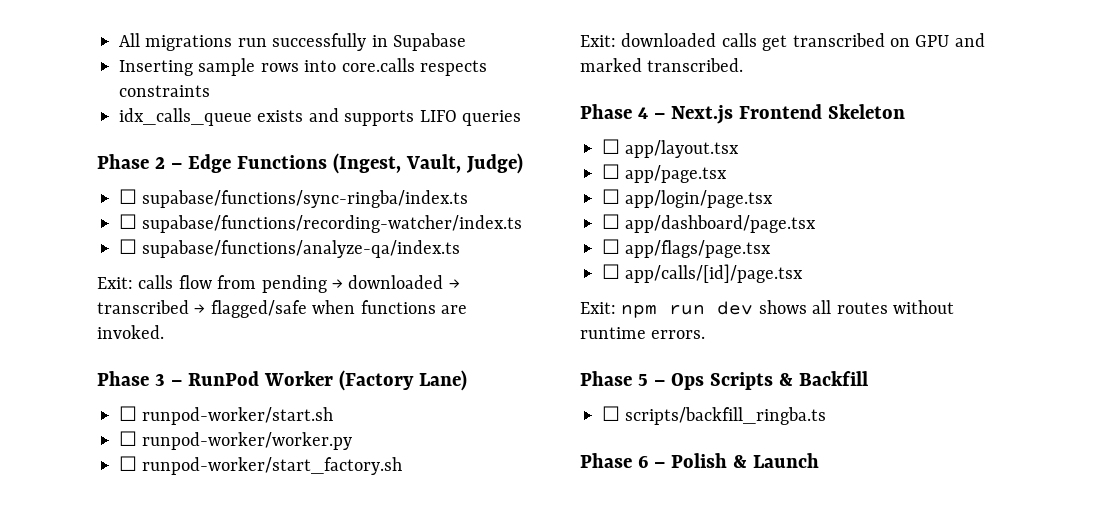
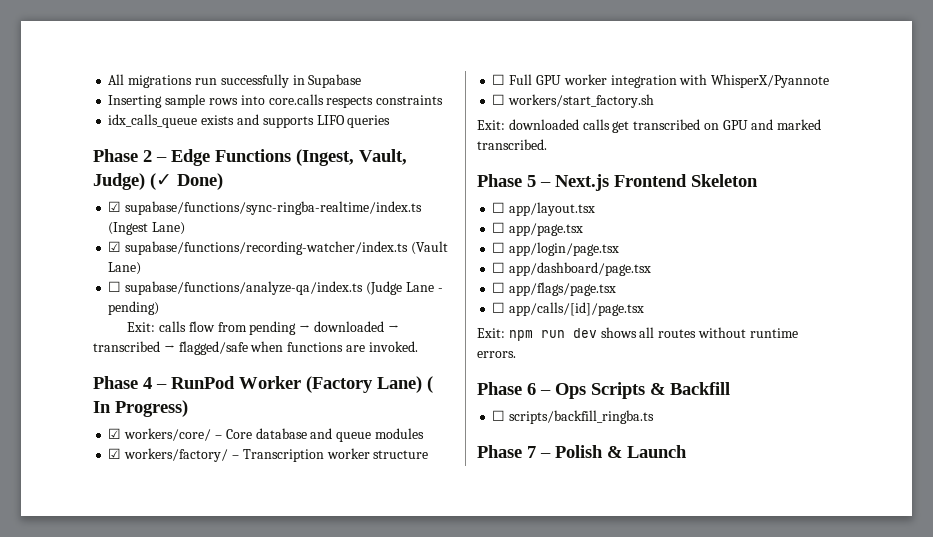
[119,189,469,208] [119,214,137,229] // ☐ supabase/functions/sync-ringba/index.ts // ☐ -> [150,173,223,190] [108,201,423,215] [108,222,186,235] [108,241,122,252] (✓ Done) // ☑ supabase/functions/sync-ringba-realtime/index.ts (Ingest Lane) // ☑
(523, 224) none -> [410,241,448,255] [108,262,142,275] (Vault Lane)
(461, 249) none -> [365,281,443,295] [108,301,160,315] (Judge Lane - pending)
[154,374,165,386] 3 -> [143,377,152,389] 4
[119,406,334,425] [119,431,353,450] [119,456,403,475] // ☐ runpod-worker/start.sh // ☐ runpod-worker/worker.py // ☐ runpod-worker/start_factory.sh -> [427,376,433,393] [93,400,188,417] [108,428,424,442] [108,448,429,462] [492,74,830,88] [492,94,655,108] ( In Progress) // ☑ workers/core/ – Core database and queue modules // ☑ workers/factory/ – Transcription worker structure // ☐ Full GPU worker integration with WhisperX/Pyannote // ☐ workers/start_factory.sh
[637,107,648,119] 4 -> [527,175,536,187] 5
[637,374,648,386] 5 -> [527,383,536,395] 6
[637,455,648,468] 6 -> [527,446,536,458] 7

